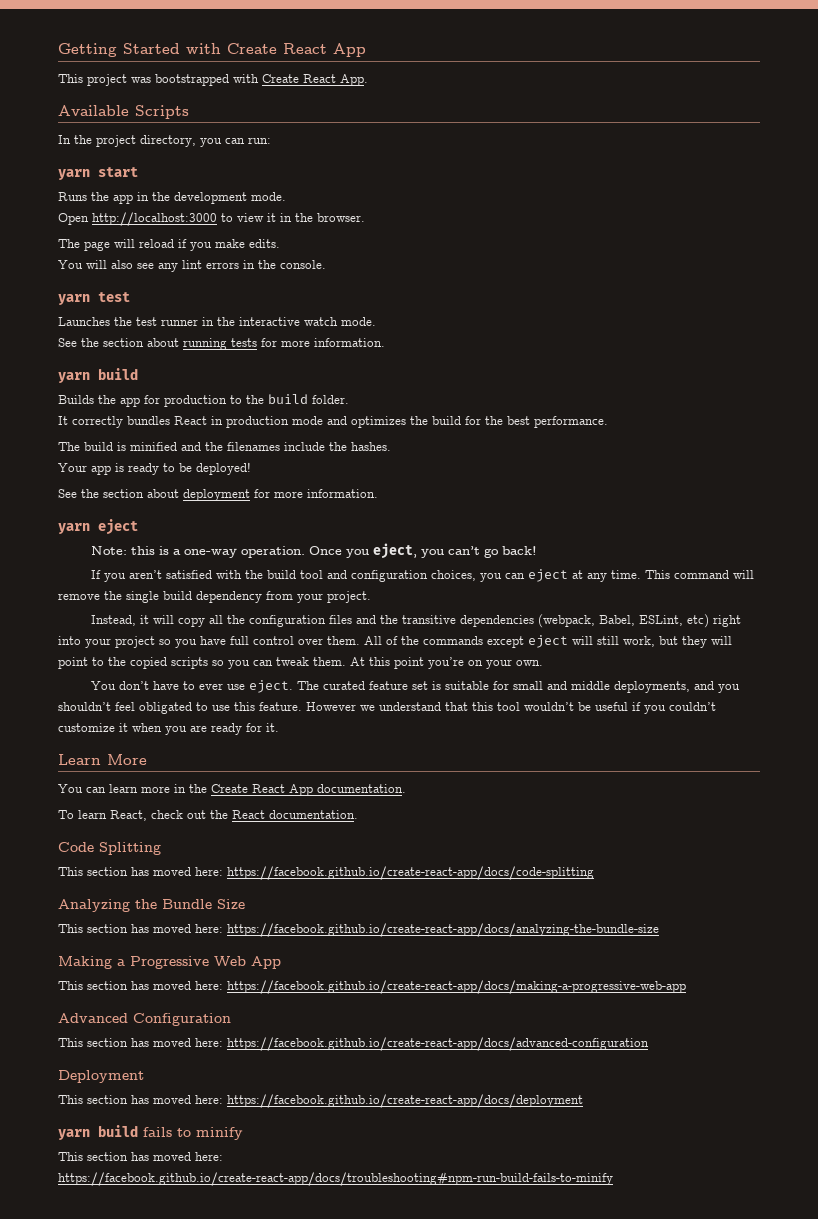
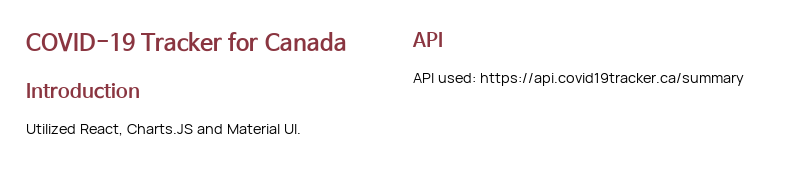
[58,43,366,57] [58,74,368,86] [58,105,189,119] [58,135,271,147] [58,167,138,180] [58,192,286,204] [58,212,365,226] [58,239,280,251] [58,260,326,272] [58,292,130,305] [58,317,376,326] [58,338,385,350] [58,368,138,383] [58,394,349,407] [58,416,608,428] [58,442,391,451] [58,462,251,475] [58,489,378,501] [58,519,138,535] [91,543,538,559] [91,569,755,582] [58,591,371,603] [91,614,742,628] [58,635,732,648] [58,657,543,669] [91,680,741,693] [58,702,716,714] [58,723,279,735] [58,754,147,765] [58,784,406,796] [58,810,358,821] [58,842,161,855] [58,866,594,880] [58,899,245,912] [58,923,659,937] [58,956,281,969] [58,980,686,994] [58,1013,231,1026] [58,1037,649,1051] [58,1070,144,1083] [58,1094,583,1108] [58,1125,243,1140] [58,1152,223,1161] [58,1172,613,1186] Getting Started with Create React App // This project was bootstrapped with Create React App. // Available Scripts // In the project directory, you can run: // yarn start // Runs the app in the development mode. // Open http://localhost:3000 to view it in the browser. // The page will reload if you make edits. // You will also see any lint errors in the console. // yarn test // Launches the test runner in the interactive watch mode. // See the section about running tests for more information. // yarn build // Builds the app for production to the build folder. // It correctly bundles React in production mode and optimizes the build for the best performance. // The build is minified and the filenames include the hashes. // Your app is ready to be deployed! // See the section about deployment for more information. // yarn eject // Note: this is a one-way operation. Once you eject, you can’t go back! // If you aren’t satisfied with the build tool and configuration choices, you can eject at any time. This command will remove the single build dependency from your project. // Instead, it will copy all the configuration files and the transitive dependencies (webpack, Babel, ESLint, etc) right into your project so you have full control over them. All of the commands except eject will still work, but they will point to the copied scripts so you can tweak them. At this point you’re on your own. // You don’t have to ever use eject. The curated feature set is suitable for small and middle deployments, and you shouldn’t feel obligated to use this feature. However we understand that this tool wouldn’t be useful if you couldn’t customize it when you are ready for it. // Learn More // You can learn more in the Create React App documentation. // To learn React, check out the React documentation. // Code Splitting // This section has moved here: https://facebook.github.io/create-react-app/docs/code-splitting // Analyzing the Bundle Size // This section has moved here: https://facebook.github.io/create-react-app/docs/analyzing-the-bundle-size // Making a Progressive Web App // This section has moved here: https://facebook.github.io/create-react-app/docs/making-a-progressive-web-app // Advanced Configuration // This section has moved here: https://facebook.github.io/create-react-app/docs/advanced-configuration // Deployment // This section has moved here: https://facebook.github.io/create-react-app/docs/deployment // yarn build fails to minify // This section has moved here: https://facebook.github.io/create-react-app/docs/troubleshooting#npm-run-build-fails-to-minify -> [26,32,347,52] [26,83,140,99] [26,124,301,136] [412,32,443,47] [413,73,744,86] COVID-19 Tracker for Canada // Introduction // Utilized React, Charts.JS and Material UI. // API // API used: https://api.covid19tracker.ca/summary

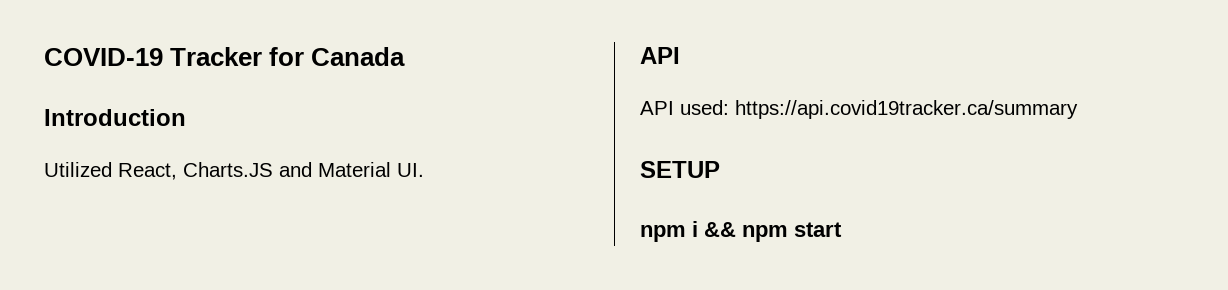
(744, 79) none -> [640,161,720,178] [640,221,842,242] // SETUP // npm i && npm start

